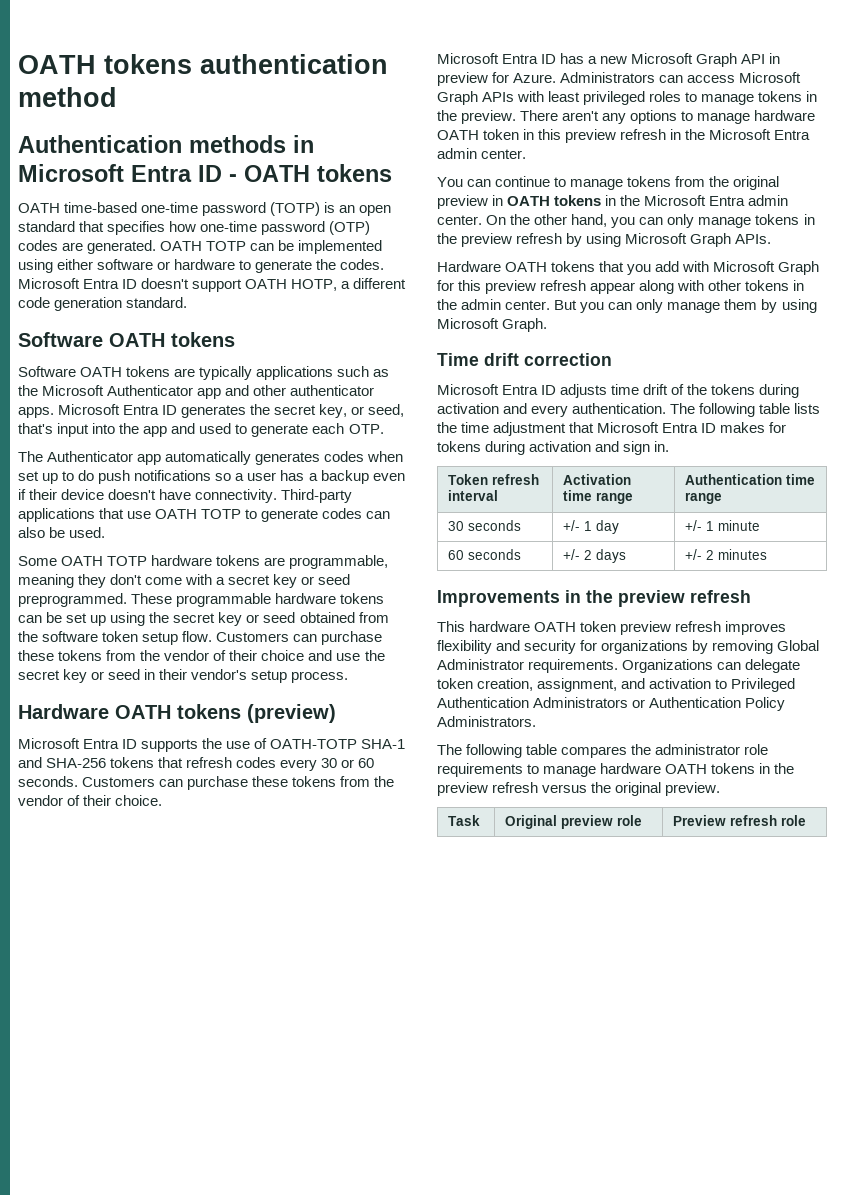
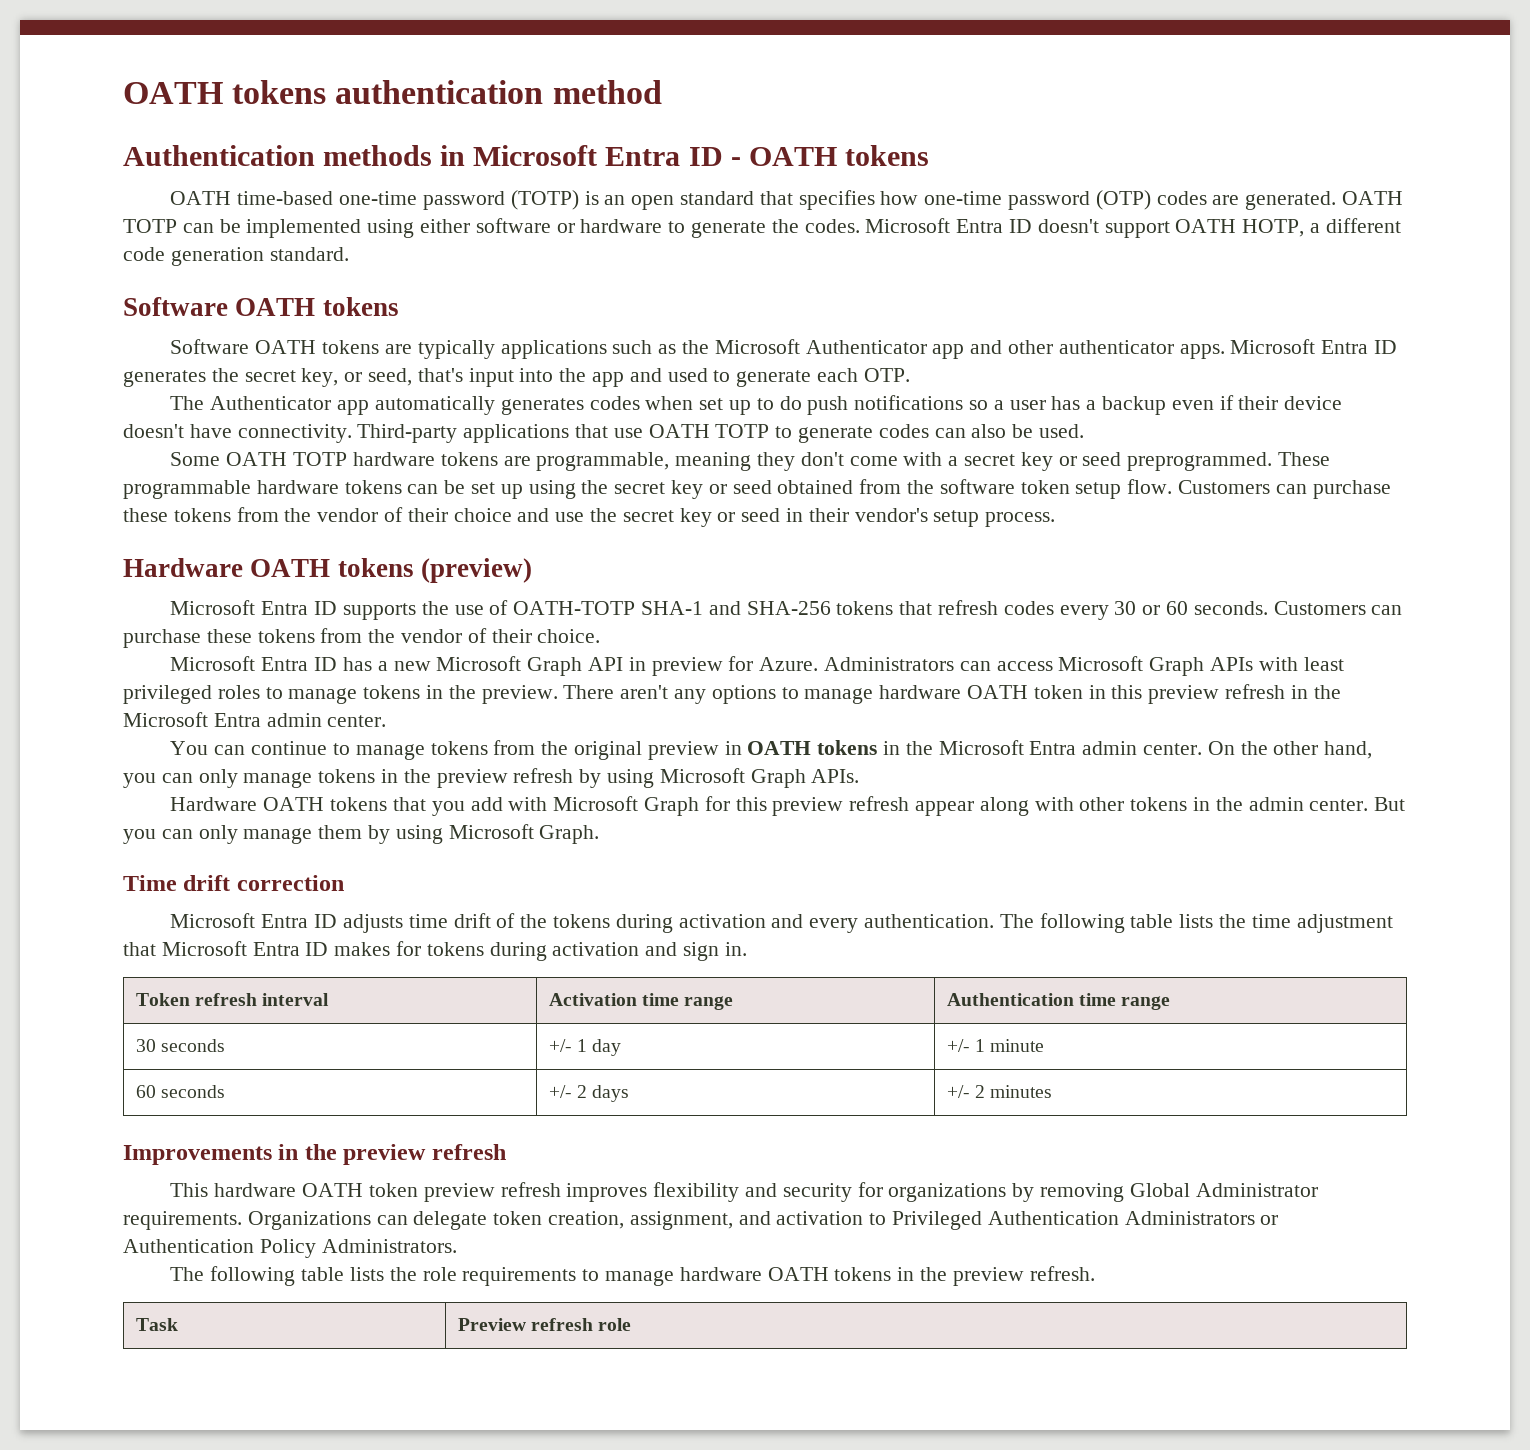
[561,744,741,758] compares the administrator -> [349,1267,417,1281] lists the
[492,782,721,796] [448,815,481,826] [505,815,643,829] refresh versus the original preview. // Task | Original preview role -> [1029,1266,1095,1281] [135,1318,178,1331] refresh. // Task

